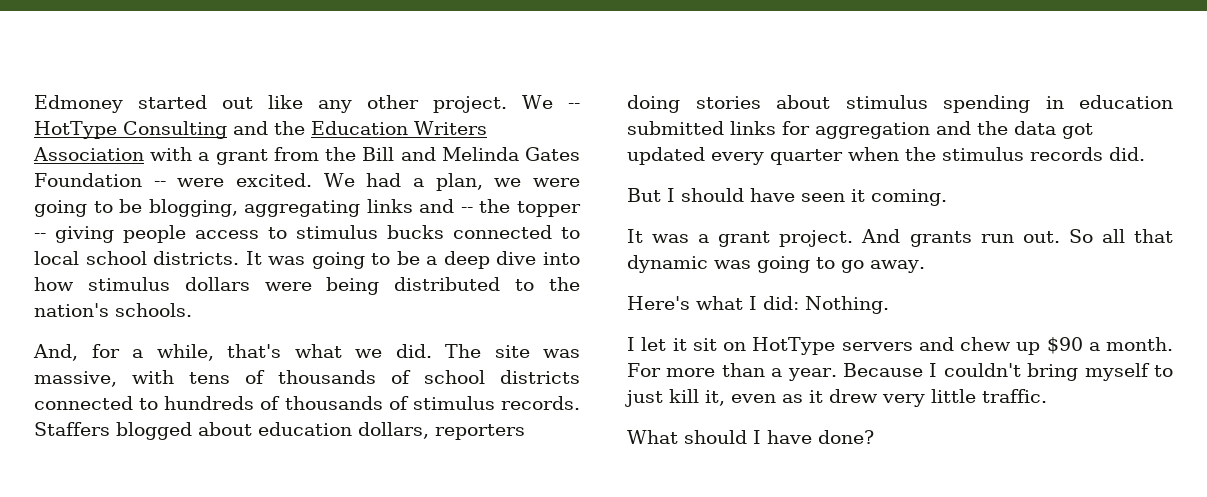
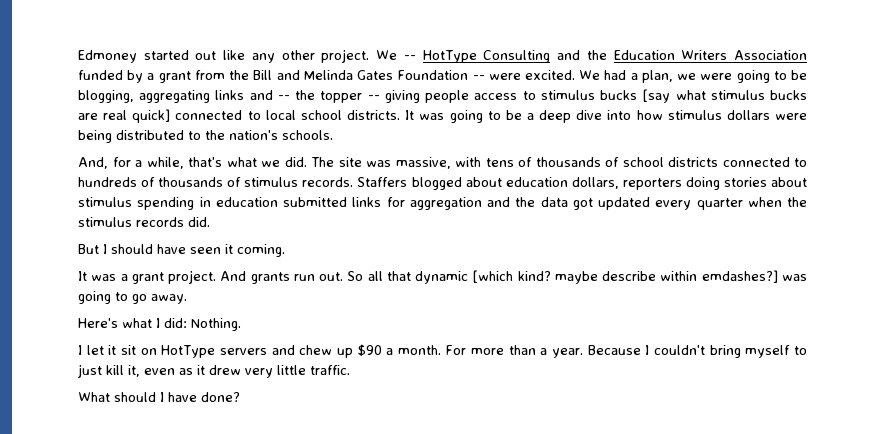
[150,147,193,161] with -> [78,70,144,83] funded by
(444, 232) none -> [642,89,808,103] [78,109,171,123] [say what stimulus bucks are real quick]
(708, 264) none -> [472,270,778,284] [which kind? maybe describe within emdashes?]

